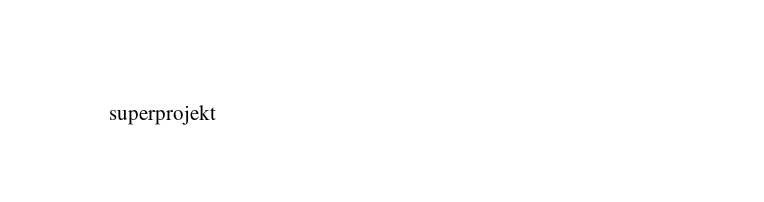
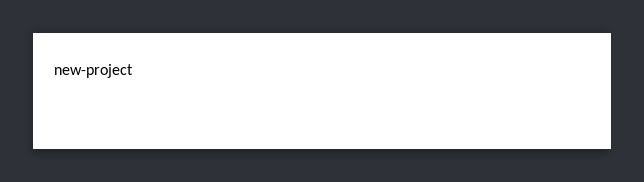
[109,105,216,125] superprojekt -> [54,64,133,78] new-project

